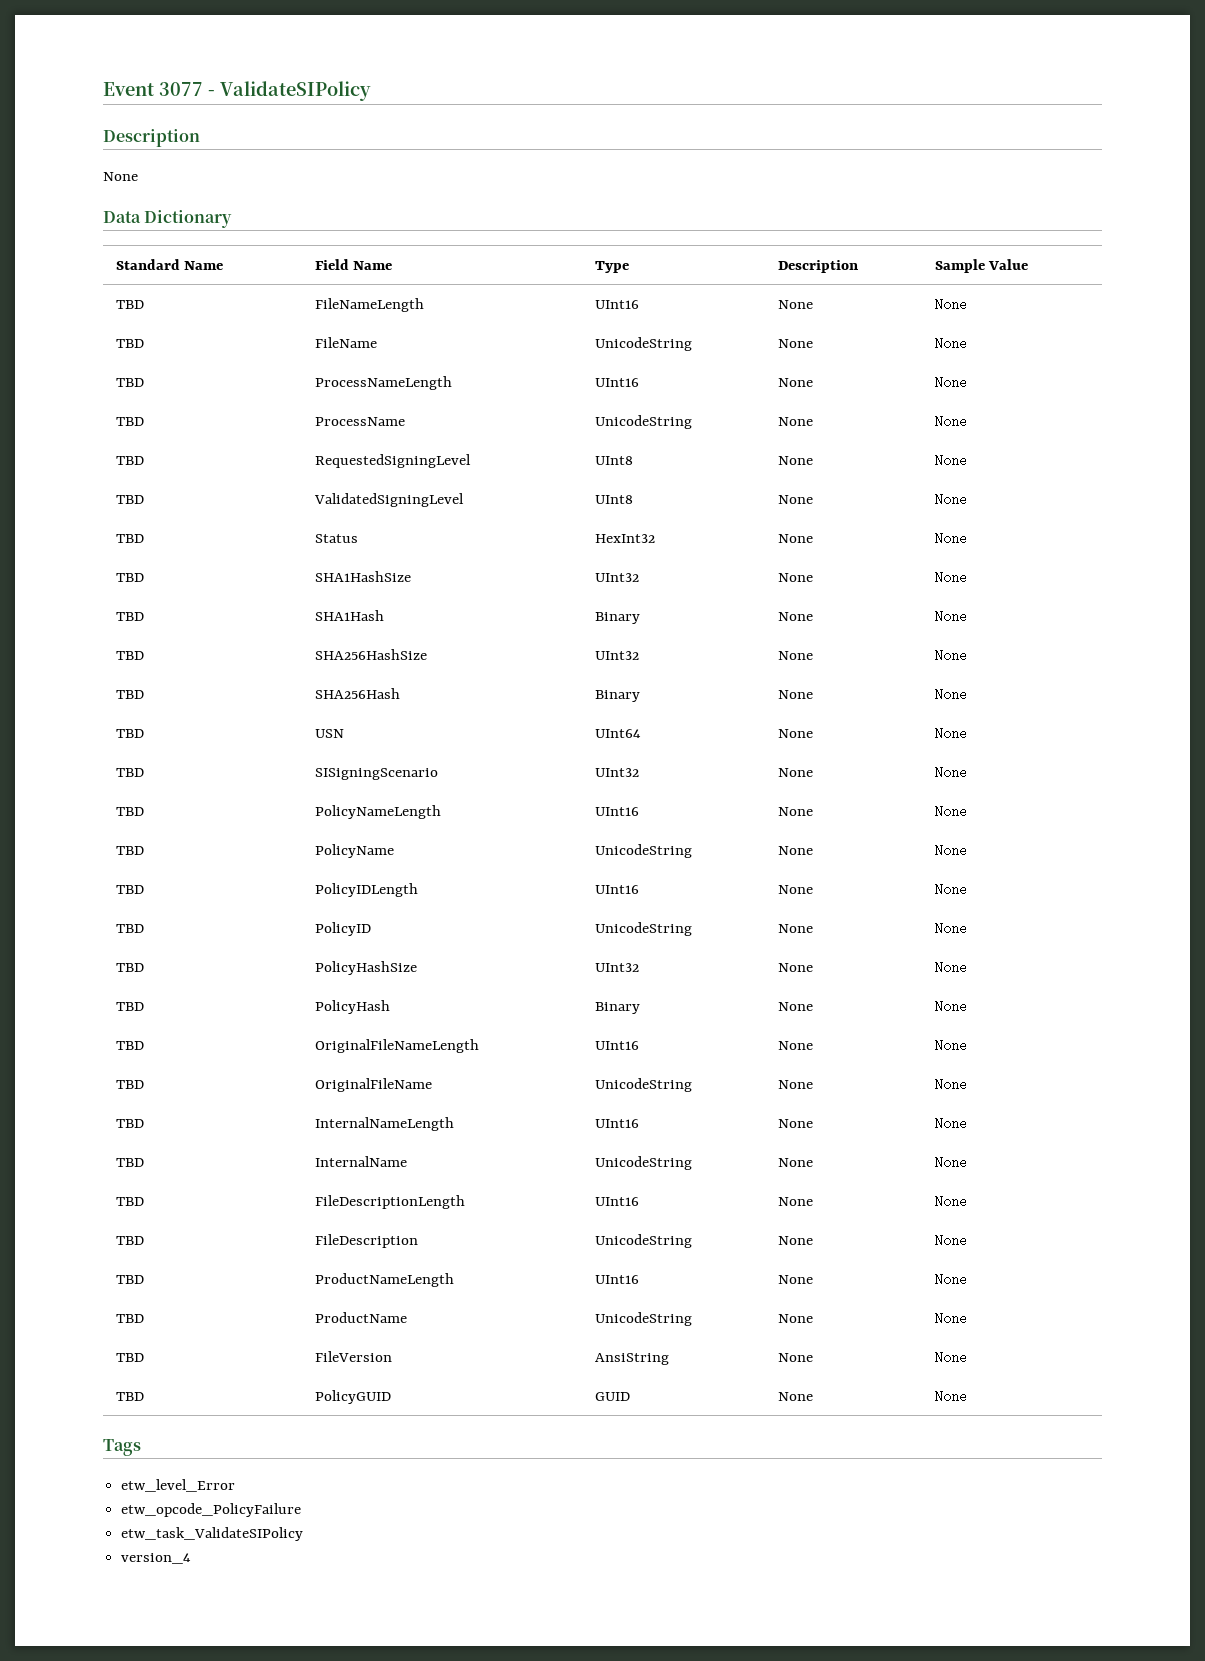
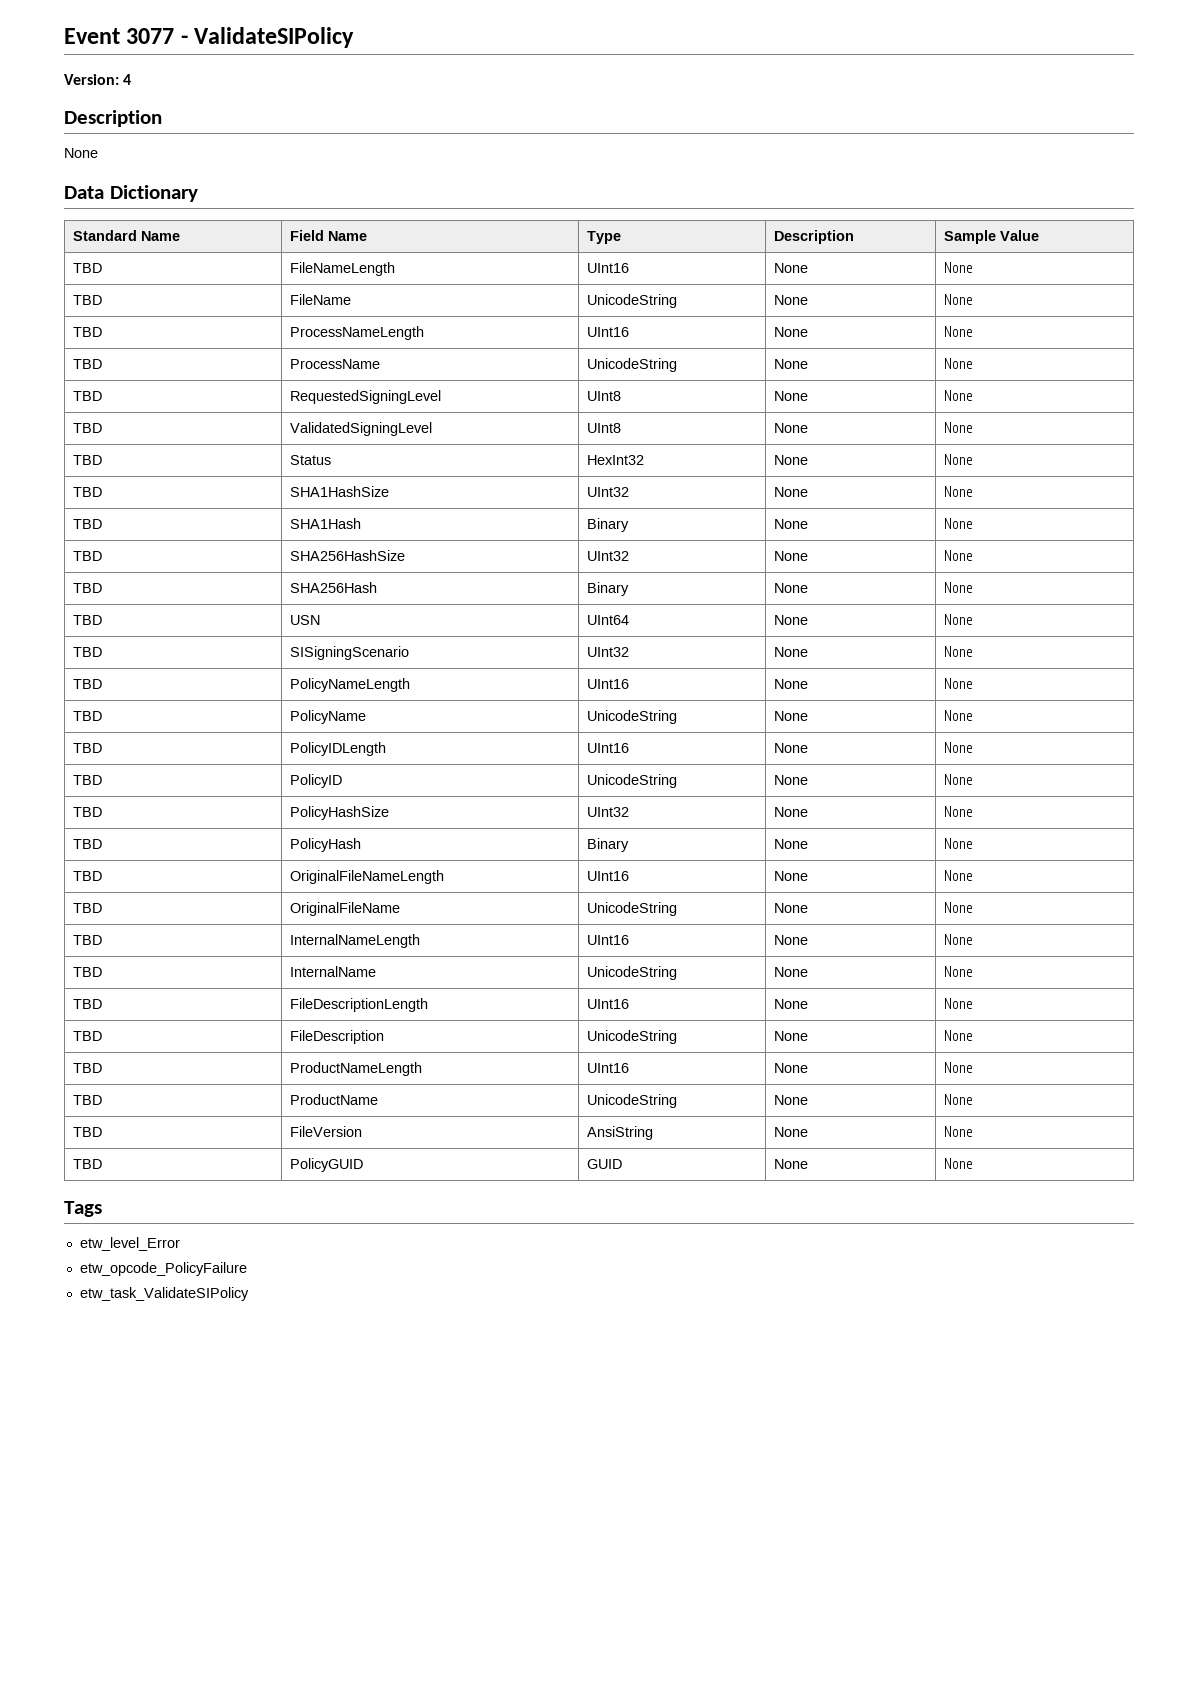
(371, 91) none -> [64,74,132,85] // Version: 4
[121,1553,192,1564] // version_4 -> (249, 1294) none

